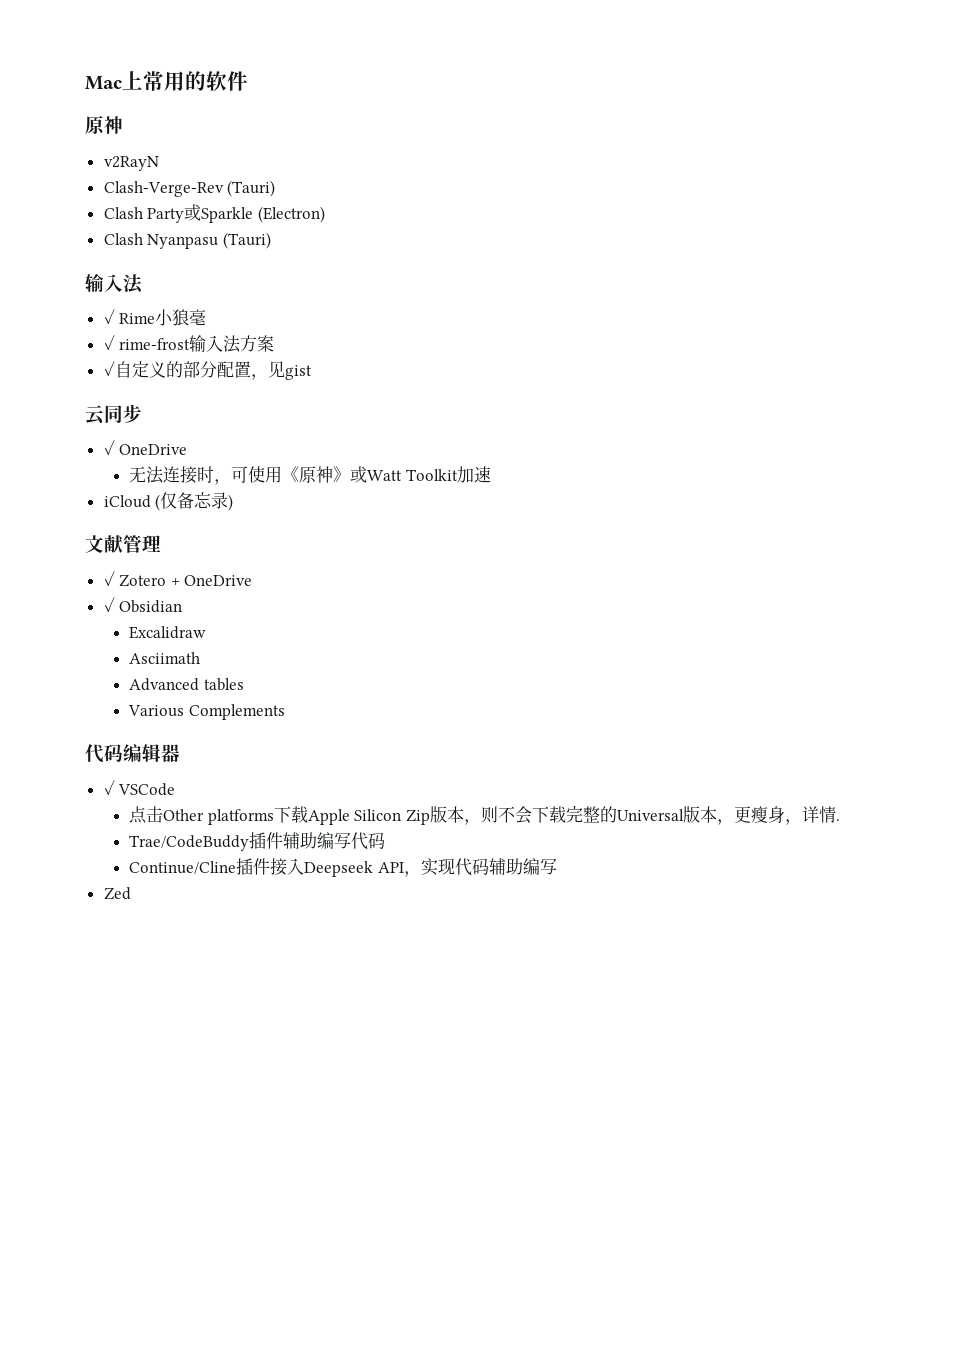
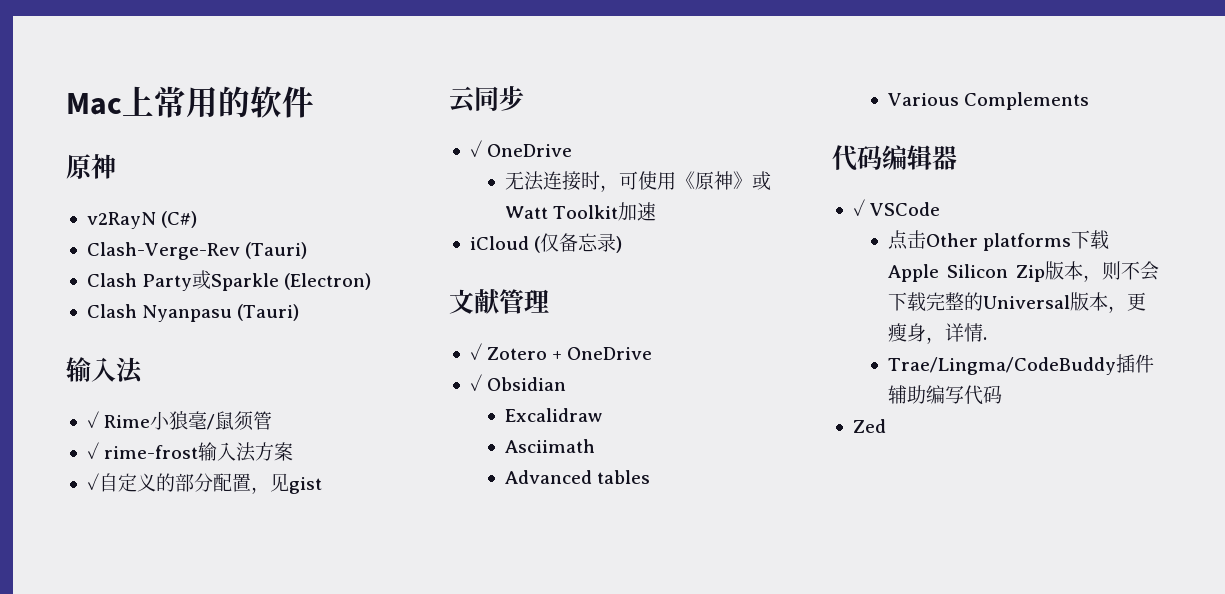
(159, 163) none -> [161,211,198,228] (C#)
(207, 317) none -> [207,411,273,431] /鼠须管
[129,835,250,851] Trae/CodeBuddy -> [888,357,1117,375] Trae/Lingma/CodeBuddy
[129,858,557,877] // Continue/Cline插件接入Deepseek API，实现代码辅助编写 -> (1003, 394) none

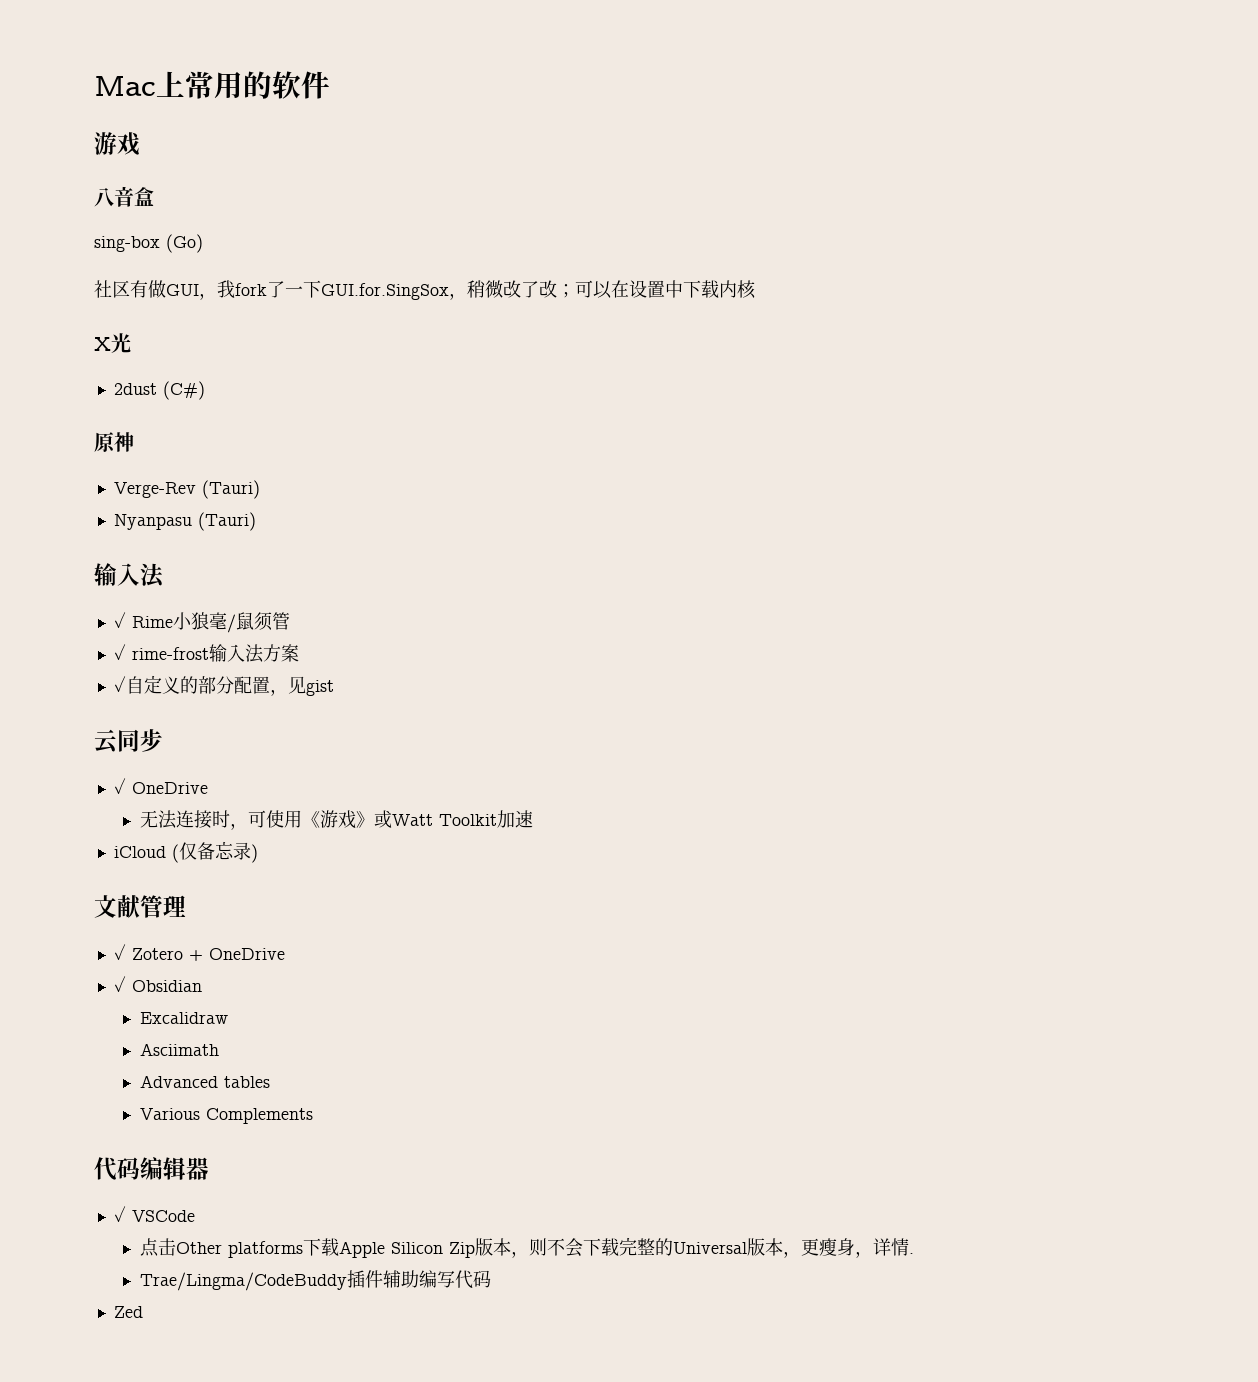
[66,154,116,179] [86,211,198,229] [86,242,308,260] [86,270,372,291] [86,304,137,318] 原神 // v2RayN (C#) // Clash-Verge-Rev (Tauri) // Clash Party或Sparkle (Electron) // Clash -> [94,132,140,156] [94,186,154,207] [94,234,203,253] [94,280,756,300] [94,333,131,353] [113,381,205,400] [94,432,134,452] [113,480,260,499] 游戏 // 八音盒 // sing-box (Go) // 社区有做GUI，我fork了一下GUI.for.SingSox，稍微改了改；可以在设置中下载内核 // X光 // 2dust (C#) // 原神 // Verge-Rev (Tauri) //
[695,171,734,190] 原神 -> [319,810,356,829] 游戏

